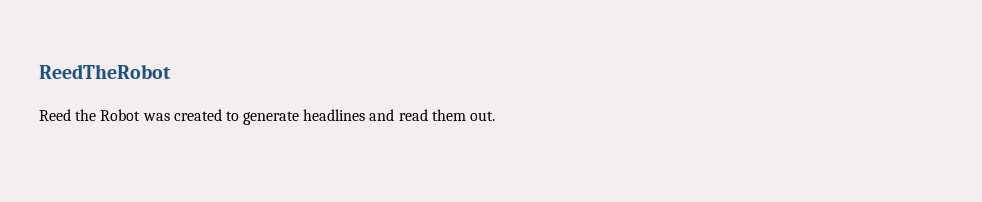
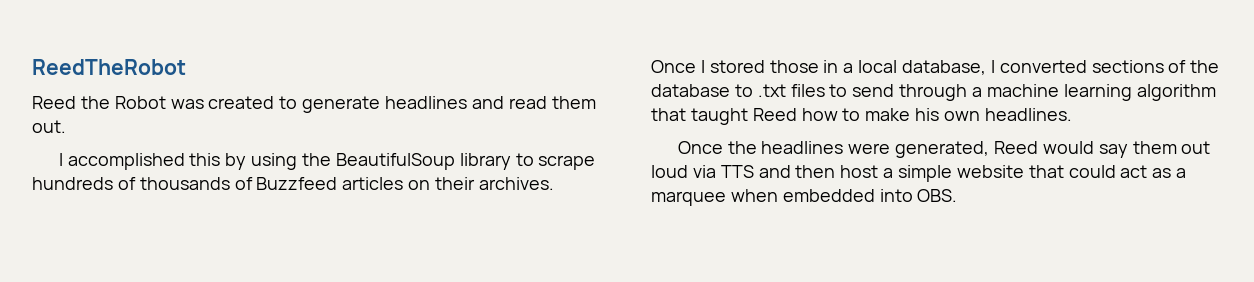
(496, 116) none -> [58,153,596,170] [32,177,554,190] [651,60,1220,75] [651,84,1216,101] [651,108,1072,125] [677,141,1211,158] [651,165,1187,182] [651,189,958,206] // I accomplished this by using the BeautifulSoup library to scrape hundreds of thousands of Buzzfeed articles on their archives. Once I stored those in a local database, I converted sections of the database to .txt files to send through a machine learning algorithm that taught Reed how to make his own headlines. // Once the headlines were generated, Reed would say them out loud via TTS and then host a simple website that could act as a marquee when embedded into OBS.

